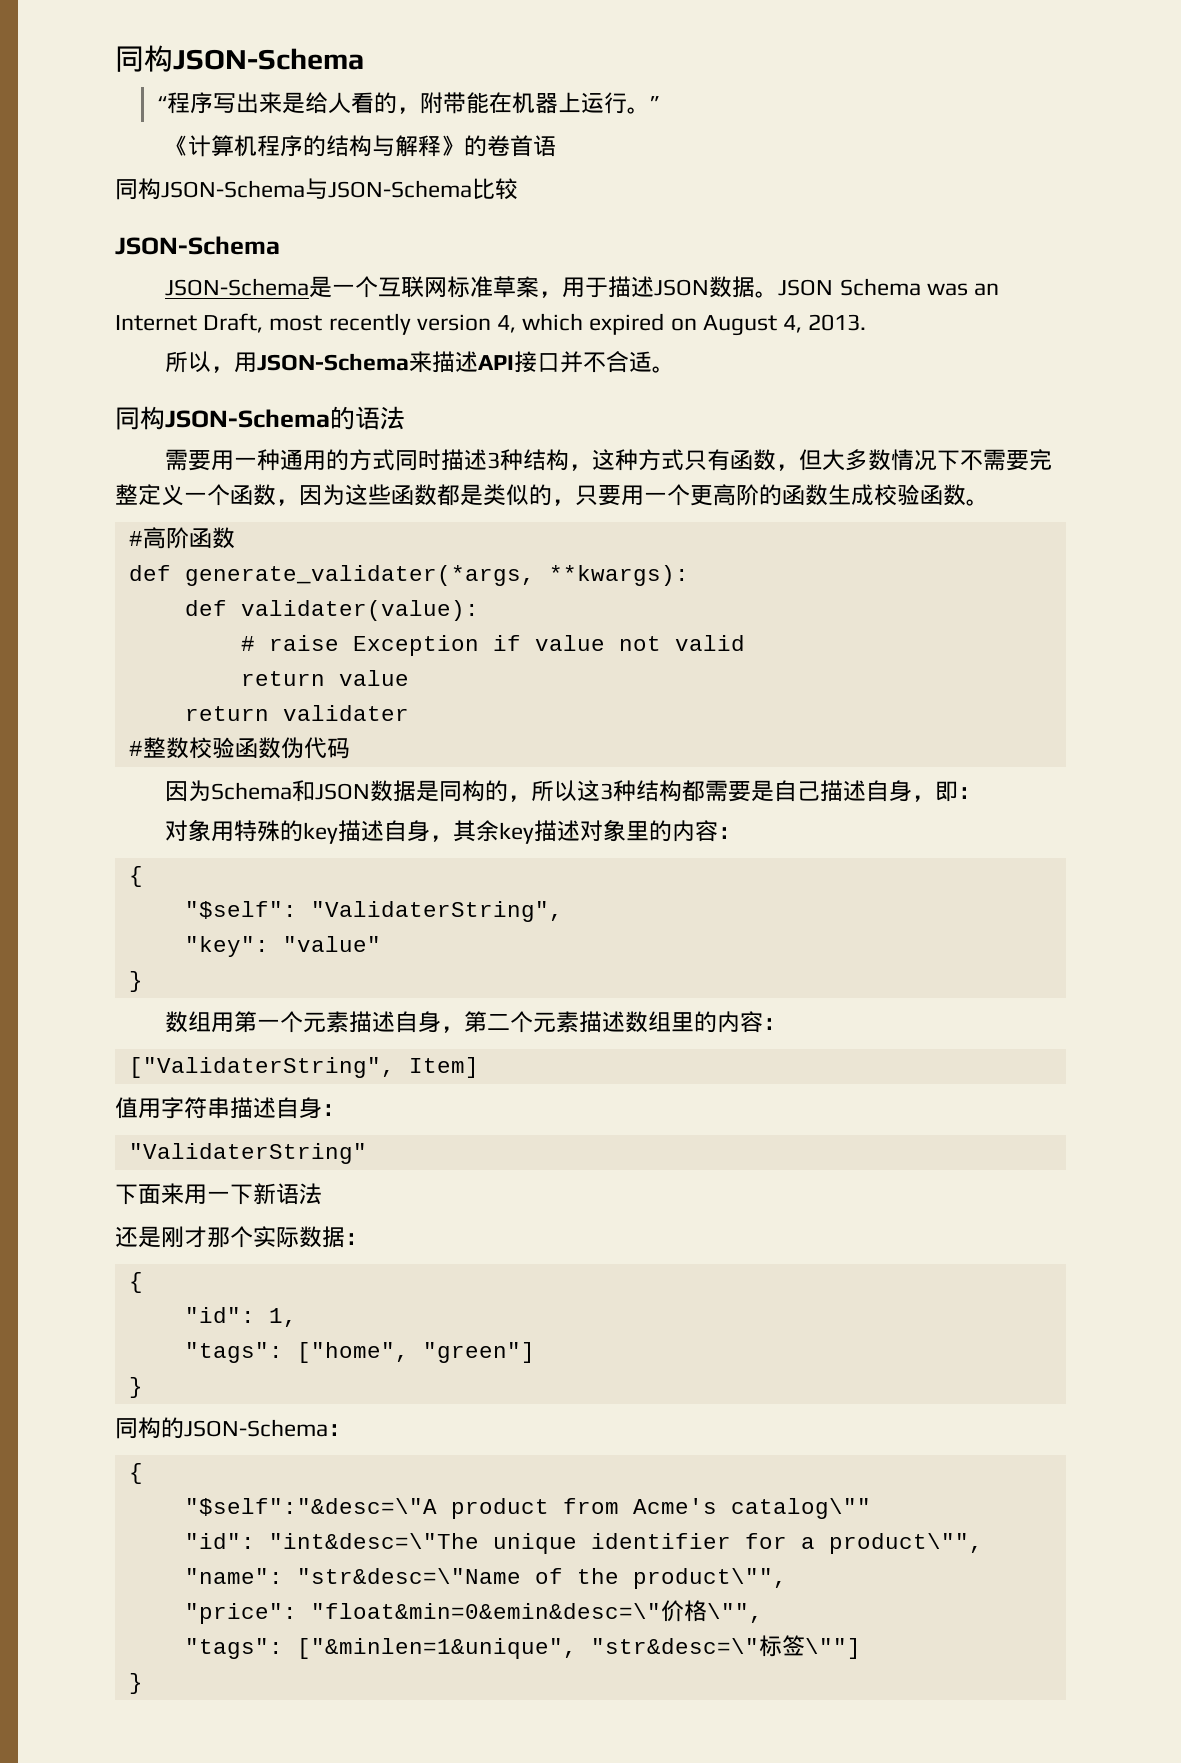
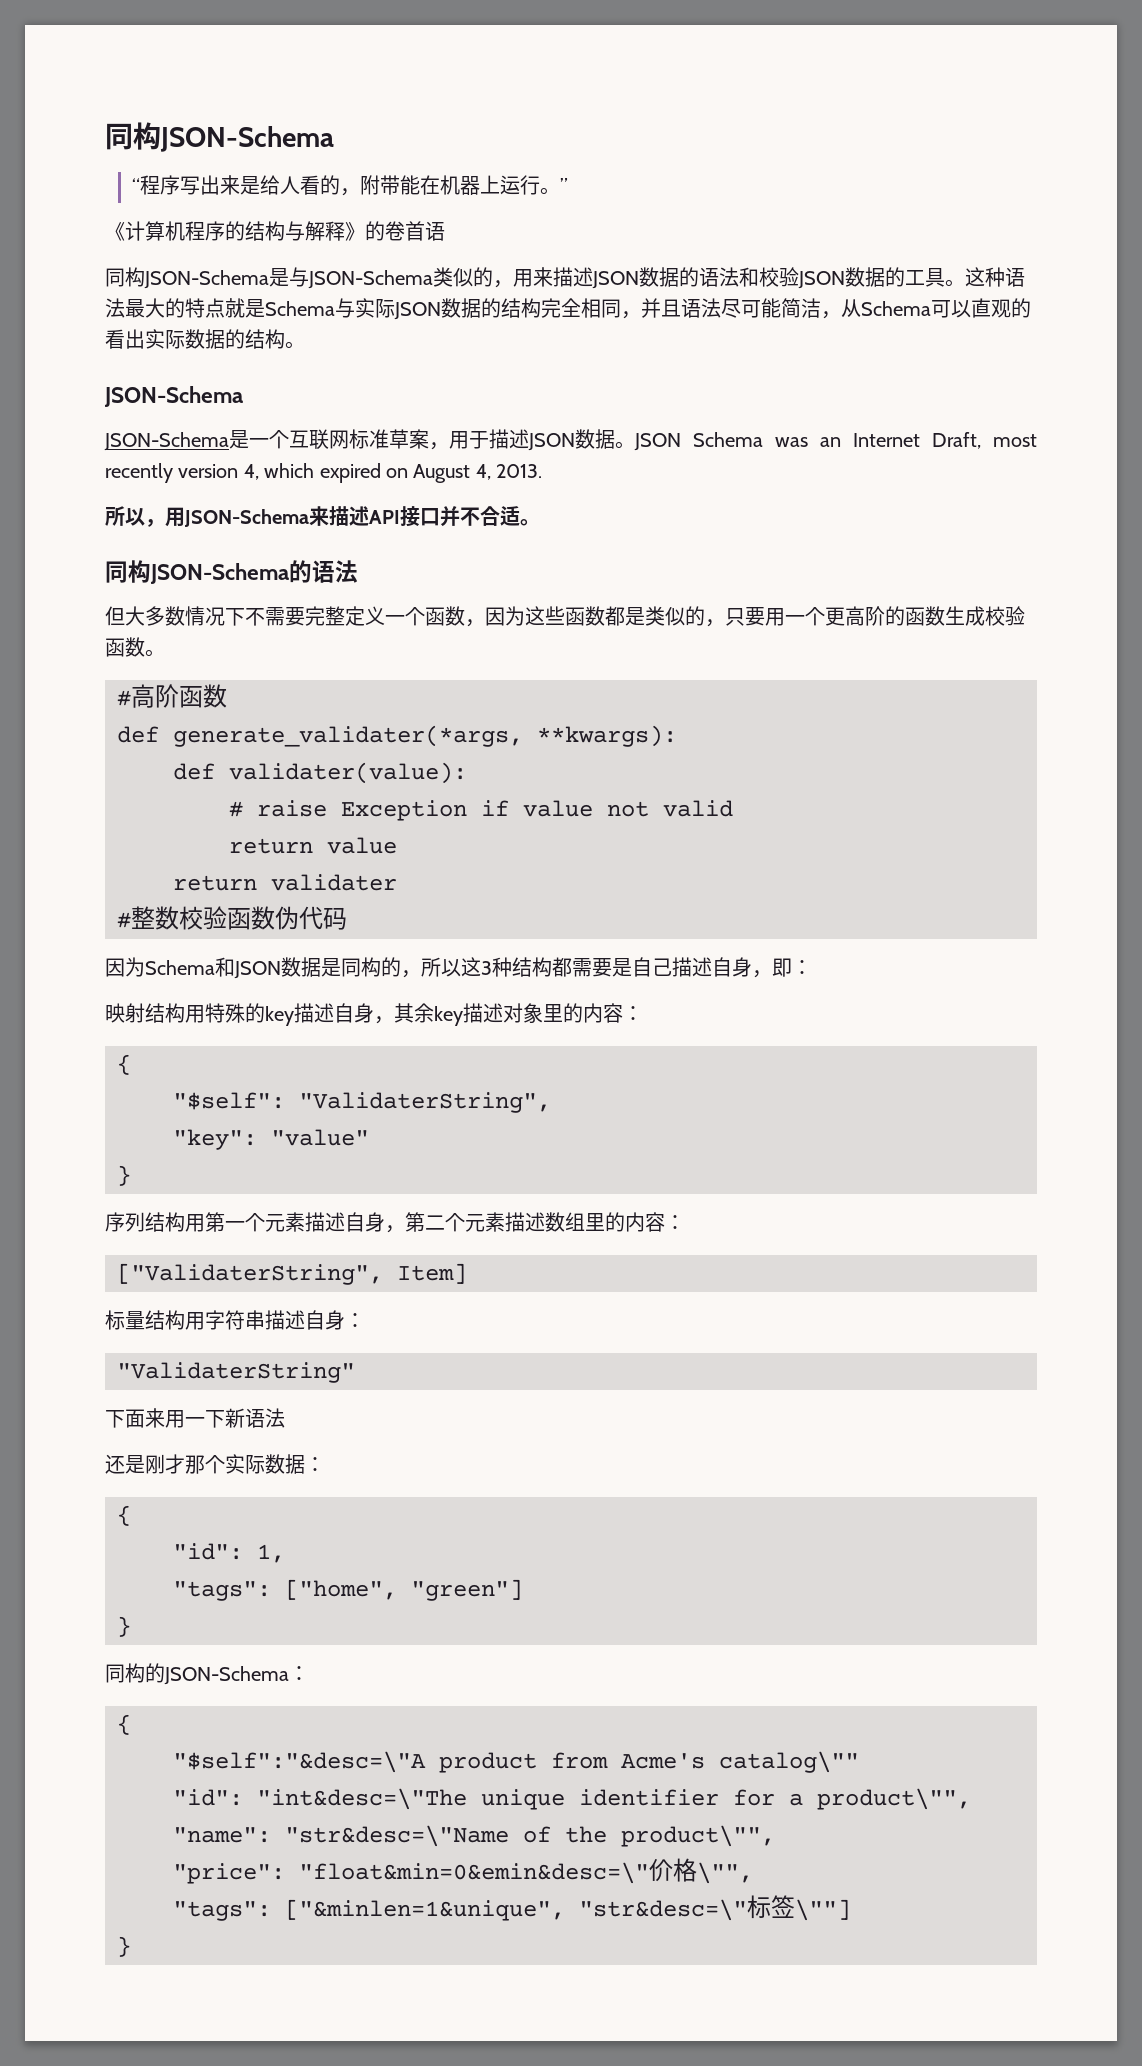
[305,178,518,200] 与JSON-Schema比较 -> [269,267,1025,289] [105,298,1031,320] [105,329,305,349] 是与JSON-Schema类似的，用来描述JSON数据的语法和校验JSON数据的工具。这种语法最大的特点就是Schema与实际JSON数据的结构完全相同，并且语法尽可能简洁，从Schema可以直观的看出实际数据的结构。
[165,449,800,471] 需要用一种通用的方式同时描述3种结构，这种方式只有函数， -> (358, 571) none
[165,819,212,842] 对象 -> [105,1003,185,1023] 映射结构
[165,1011,212,1033] 数组 -> [105,1212,185,1232] 序列结构
[115,1097,138,1119] 值 -> [105,1310,185,1330] 标量结构

